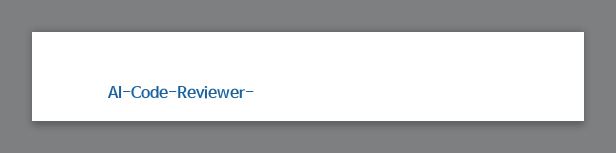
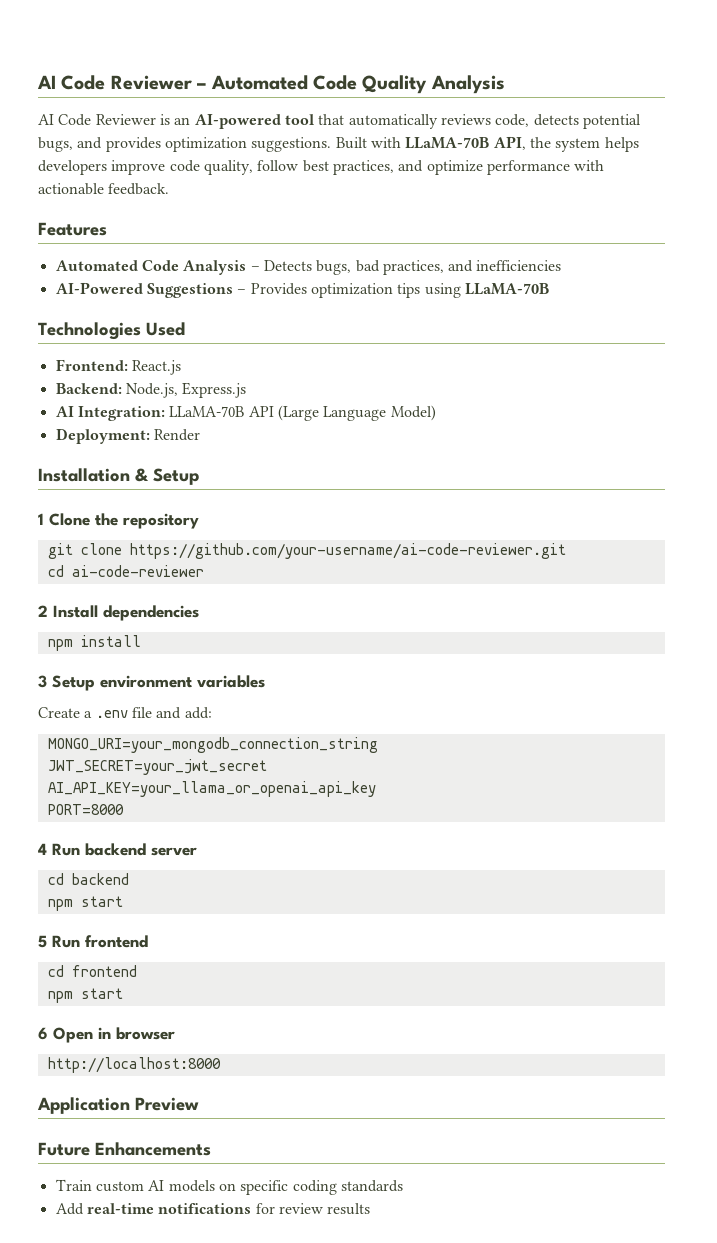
[107,86,254,99] AI-Code-Reviewer- -> [37,75,505,94] [38,114,641,129] [38,136,639,152] [38,160,605,175] [38,183,170,195] [38,222,107,236] [55,260,562,275] [55,282,549,298] [38,322,185,340] [55,359,181,375] [55,382,247,398] [55,405,436,421] [55,428,200,444] [38,468,199,485] [38,513,199,529] [47,543,566,559] [47,565,204,577] [38,605,199,621] [47,635,141,651] [38,675,265,691] [38,707,212,719] [47,737,378,753] [47,759,267,775] [47,781,376,797] [47,804,124,815] [38,843,197,856] [47,873,129,885] [47,896,123,911] [38,935,148,948] [47,965,137,977] [47,988,123,1003] [38,1027,175,1043] [47,1057,221,1073] [37,1097,199,1114] [38,1142,211,1156] [55,1179,403,1195] [55,1203,371,1215] AI Code Reviewer – Automated Code Quality Analysis // AI Code Reviewer is an AI-powered tool that automatically reviews code, detects potential bugs, and provides optimization suggestions. Built with LLaMA-70B API, the system helps developers improve code quality, follow best practices, and optimize performance with actionable feedback. // Features // Automated Code Analysis – Detects bugs, bad practices, and inefficiencies // AI-Powered Suggestions – Provides optimization tips using LLaMA-70B // Technologies Used // Frontend: React.js // Backend: Node.js, Express.js // AI Integration: LLaMA-70B API (Large Language Model) // Deployment: Render // Installation & Setup // 1 Clone the repository // git clone https://github.com/your-username/ai-code-reviewer.git // cd ai-code-reviewer // 2 Install dependencies // npm install // 3 Setup environment variables // Create a .env file and add: // MONGO_URI=your_mongodb_connection_string // JWT_SECRET=your_jwt_secret // AI_API_KEY=your_llama_or_openai_api_key // PORT=8000 // 4 Run backend server // cd backend // npm start // 5 Run frontend // cd frontend // npm start // 6 Open in browser // http://localhost:8000 // Application Preview // Future Enhancements // Train custom AI models on specific coding standards // Add real-time notifications for review results

